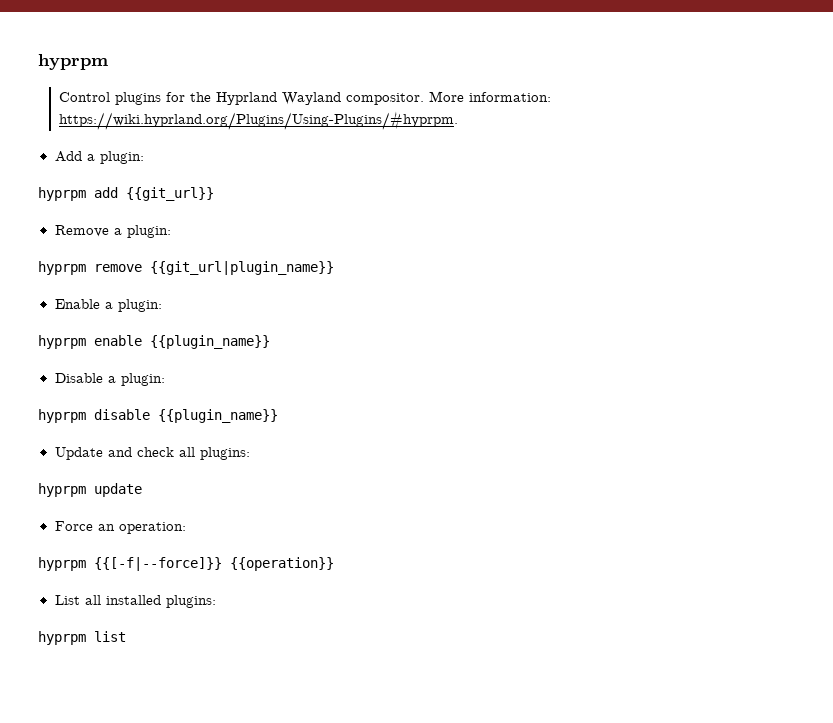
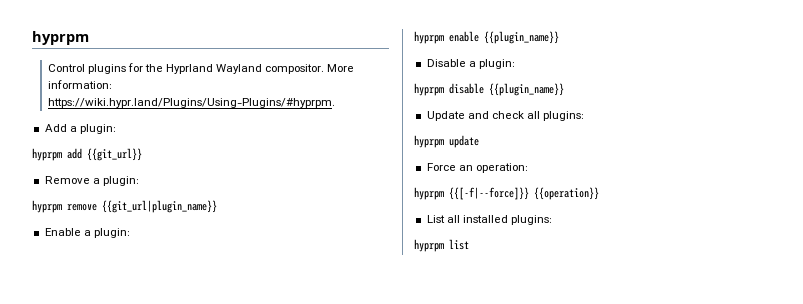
[59,111,459,130] https://wiki.hyprland.org/Plugins/Using-Plugins/#hyprpm. -> [47,98,335,108] https://wiki.hypr.land/Plugins/Using-Plugins/#hyprpm.

